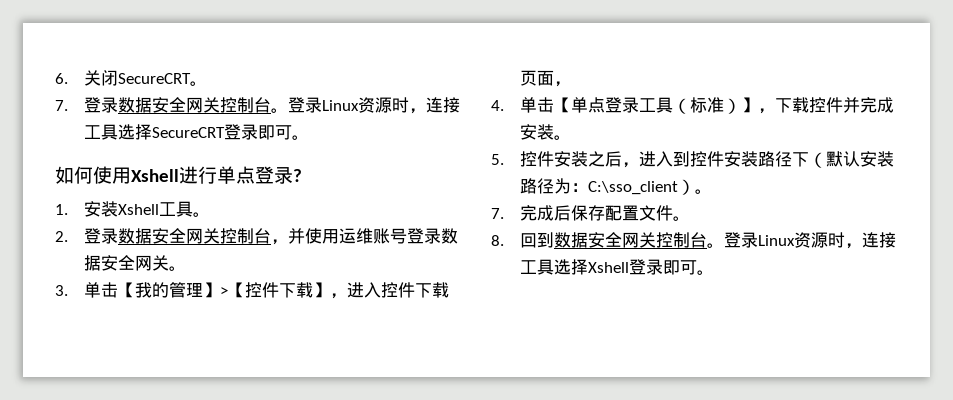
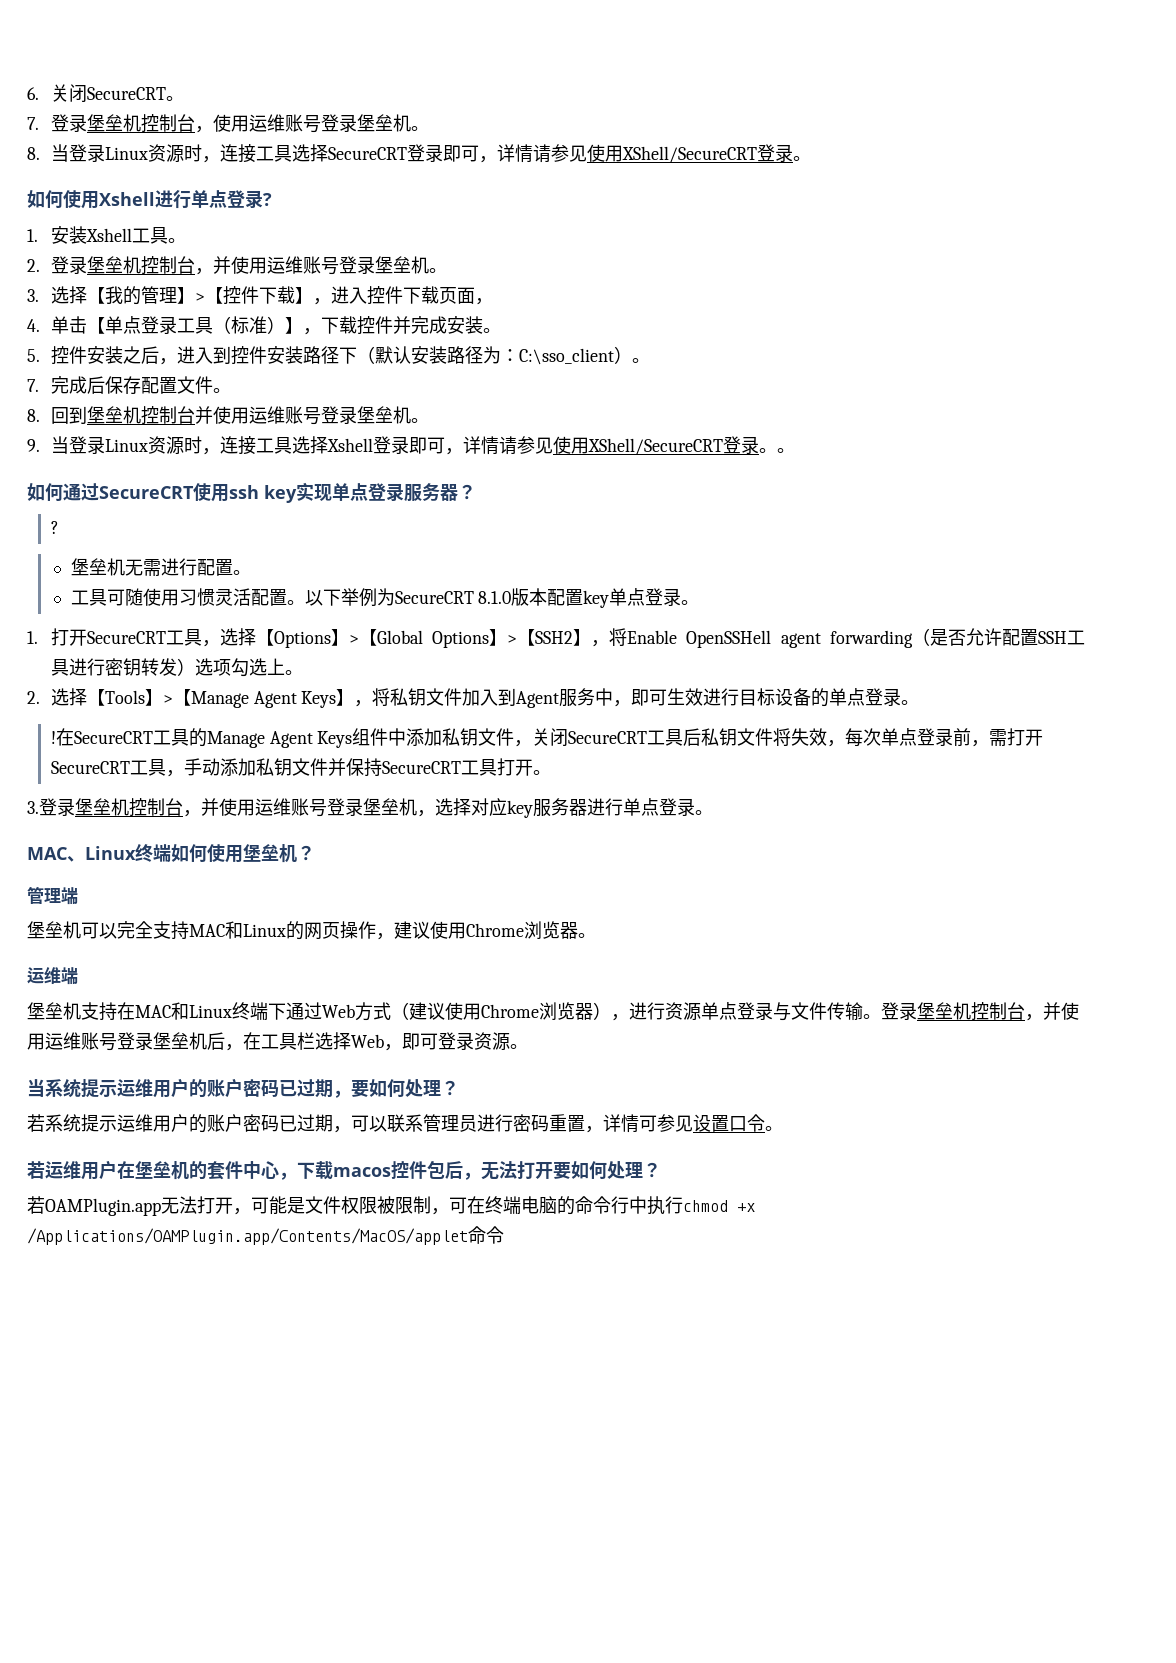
[118,97,289,113] 数据安全网关控制台。 -> [86,114,429,133] [27,144,69,162] 堡垒机控制台，使用运维账号登录堡垒机。 // 8.当
(293, 132) none -> [478,144,793,163] ，详情请参见使用XShell/SecureCRT登录
[118,228,459,245] [84,255,187,271] [55,282,119,298] 数据安全网关控制台，并使用运维账号登录数据安全网关。 // 3.单击 -> [86,256,447,275] [27,286,87,304] 堡垒机控制台，并使用运维账号登录堡垒机。 // 3.选择
[554,232,725,248] 数据安全网关控制台。 -> [86,406,429,425] [27,436,69,454] 堡垒机控制台并使用运维账号登录堡垒机。 // 9.当
[697,270,715,275] 。 -> [444,436,795,455] [27,482,476,503] [50,521,59,534] [70,558,251,576] [70,588,700,608] [27,628,1085,648] [50,658,303,677] [27,688,920,708] [50,728,1044,748] [50,758,551,777] [27,798,713,818] [27,844,315,863] [27,886,78,905] [27,921,596,940] [27,967,78,985] [27,1002,1079,1021] [27,1032,528,1051] [27,1078,459,1098] [27,1114,783,1133] [27,1160,661,1180] [27,1196,755,1216] [27,1226,504,1245] ，详情请参见使用XShell/SecureCRT登录。。 // 如何通过SecureCRT使用ssh key实现单点登录服务器？ // ? // 堡垒机无需进行配置。 // 工具可随使用习惯灵活配置。以下举例为SecureCRT 8.1.0版本配置key单点登录。 // 1.打开SecureCRT工具，选择【Options】>【Global Options】>【SSH2】，将Enable OpenSSHell agent forwarding（是否允许配置SSH工具进行密钥转发）选项勾选上。 // 2.选择【Tools】>【Manage Agent Keys】，将私钥文件加入到Agent服务中，即可生效进行目标设备的单点登录。 // !在SecureCRT工具的Manage Agent Keys组件中添加私钥文件，关闭SecureCRT工具后私钥文件将失效，每次单点登录前，需打开SecureCRT工具，手动添加私钥文件并保持SecureCRT工具打开。 // 3.登录堡垒机控制台，并使用运维账号登录堡垒机，选择对应key服务器进行单点登录。 // MAC、Linux终端如何使用堡垒机？ // 管理端 // 堡垒机可以完全支持MAC和Linux的网页操作，建议使用Chrome浏览器。 // 运维端 // 堡垒机支持在MAC和Linux终端下通过Web方式（建议使用Chrome浏览器），进行资源单点登录与文件传输。登录堡垒机控制台，并使用运维账号登录堡垒机后，在工具栏选择Web，即可登录资源。 // 当系统提示运维用户的账户密码已过期，要如何处理？ // 若系统提示运维用户的账户密码已过期，可以联系管理员进行密码重置，详情可参见设置口令。 // 若运维用户在堡垒机的套件中心，下载macos控件包后，无法打开要如何处理？ // 若OAMPlugin.app无法打开，可能是文件权限被限制，可在终端电脑的命令行中执行chmod +x /Applications/OAMPlugin.app/Contents/MacOS/applet命令

